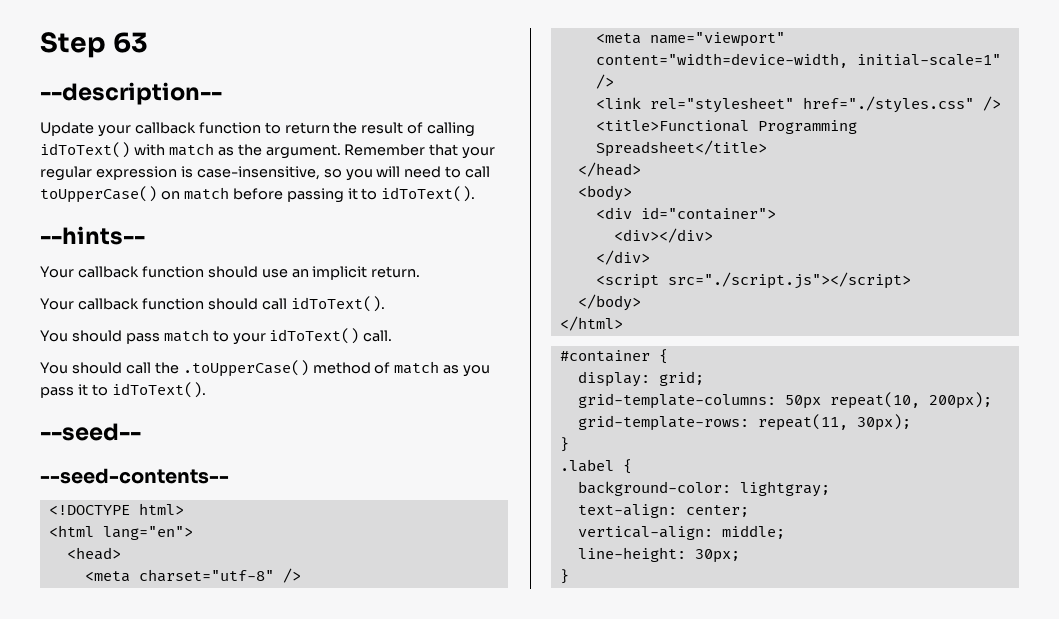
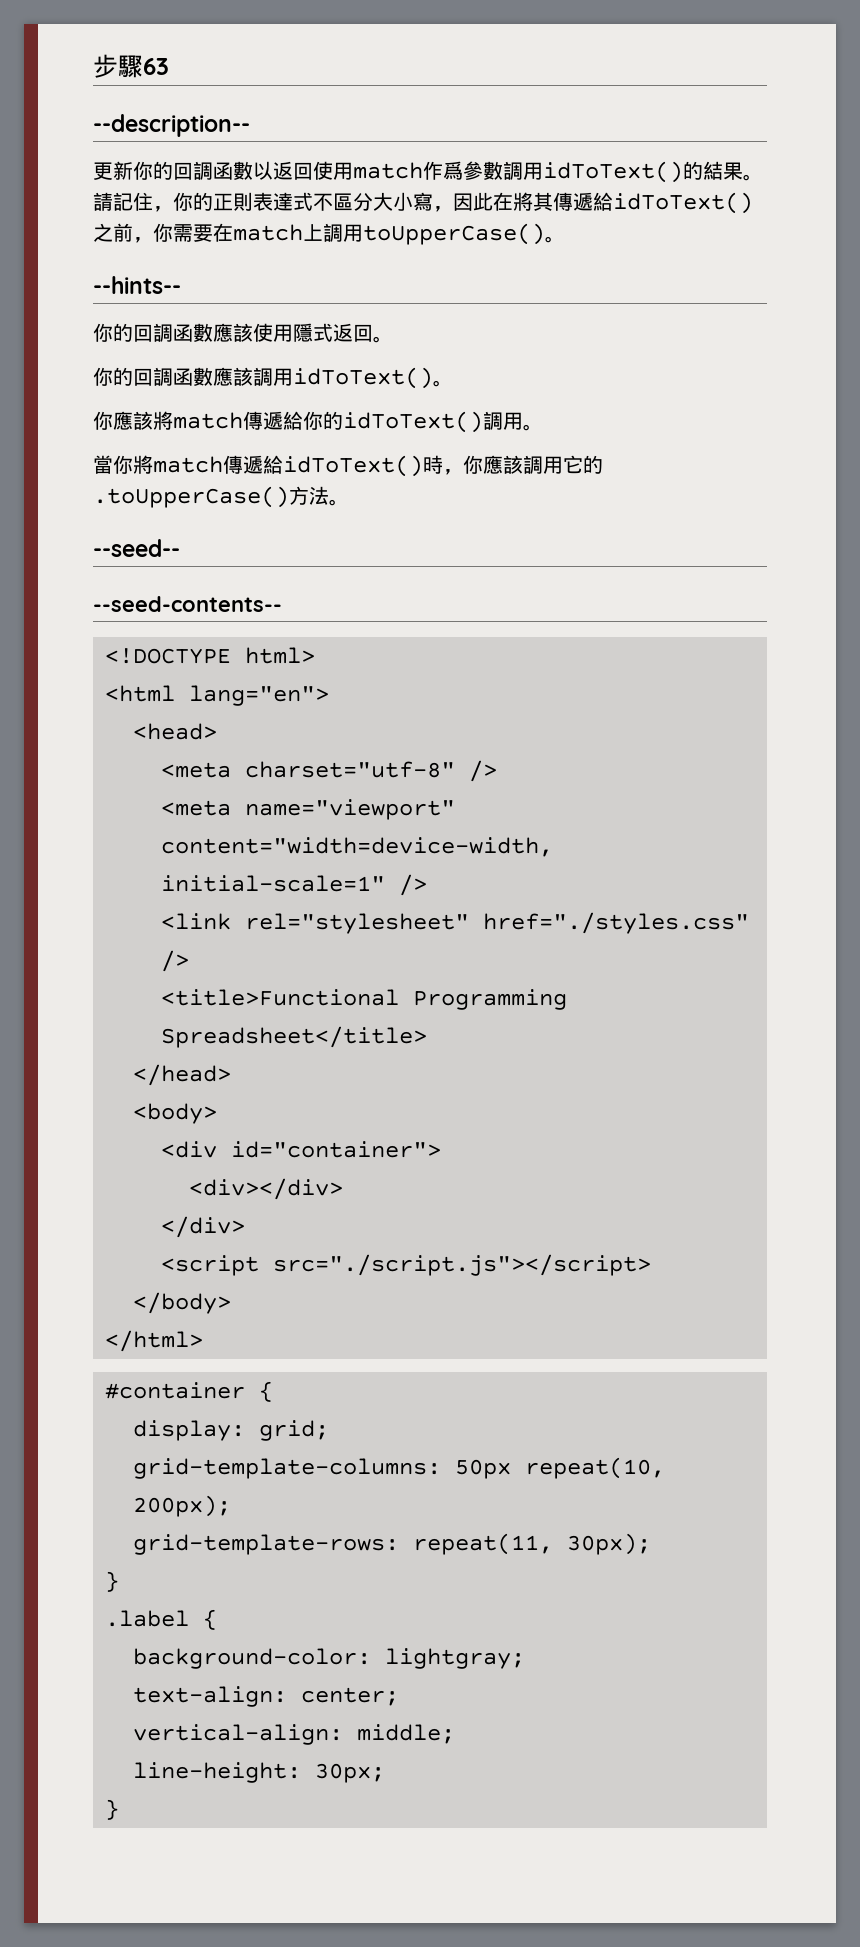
[40,32,106,58] Step -> [93,54,143,78] 步驟
[40,122,476,137] [40,142,496,159] [40,166,491,181] [40,186,476,203] [40,226,145,245] [40,266,421,280] [40,296,385,312] [40,328,393,345] [40,360,491,377] [40,382,206,398] Update your callback function to return the result of calling idToText() with match as the argument. Remember that your regular expression is case-insensitive, so you will need to call toUpperCase() on match before passing it to idToText(). // --hints-- // Your callback function should use an implicit return. // Your callback function should call idToText(). // You should pass match to your idToText() call. // You should call the .toUpperCase() method of match as you pass it to idToText(). -> [93,161,763,183] [93,192,753,214] [93,223,565,245] [93,276,181,294] [93,323,393,343] [93,367,453,389] [93,411,543,433] [93,455,603,477] [93,486,349,508] 更新你的回調函數以返回使用match作爲參數調用idToText()的結果。請記住，你的正則表達式不區分大小寫，因此在將其傳遞給idToText()之前，你需要在match上調用toUpperCase()。 // --hints-- // 你的回調函數應該使用隱式返回。 // 你的回調函數應該調用idToText()。 // 你應該將match傳遞給你的idToText()調用。 // 當你將match傳遞給idToText()時，你應該調用它的.toUpperCase()方法。

